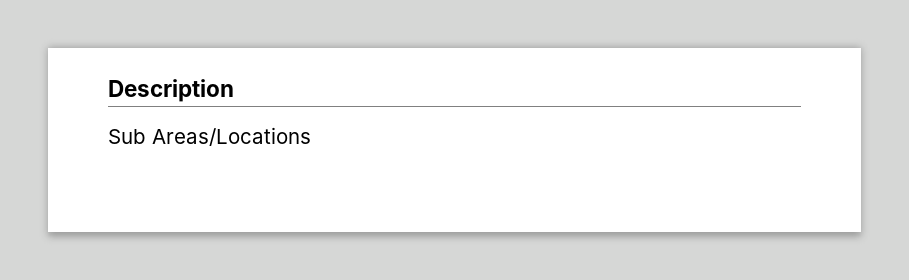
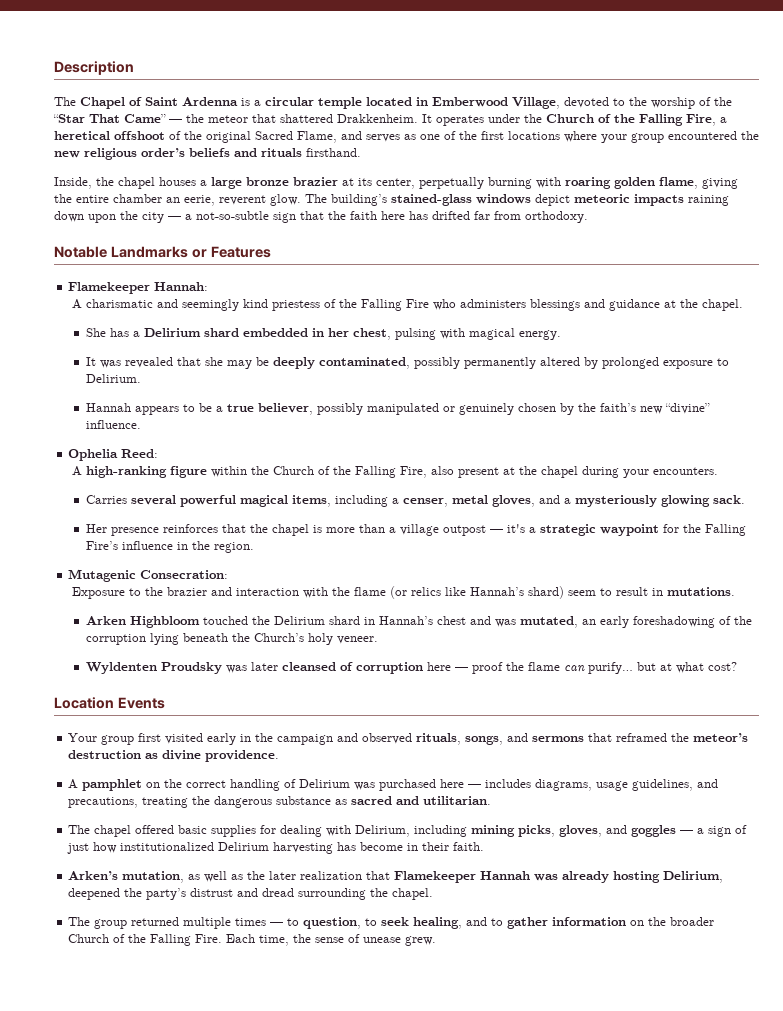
[108,127,311,146] Sub Areas/Locations -> [54,97,732,109] [53,114,727,126] [54,131,759,143] [54,148,361,160] [54,177,738,189] [54,194,729,206] [54,211,588,223] [54,246,271,258] [68,282,209,294] [71,299,743,311] [86,328,562,340] [86,357,730,369] [86,374,142,383] [86,403,711,415] [86,420,142,429] [68,449,159,461] [71,466,718,478] [86,495,746,507] [86,524,747,536] [86,541,255,553] [68,569,229,582] [71,586,735,599] [86,616,753,628] [86,633,379,645] [86,662,738,674] [54,697,165,709] [68,733,749,745] [68,750,280,762] [68,779,719,791] [68,796,492,808] [68,825,748,837] [67,842,485,854] [68,871,724,883] [68,888,434,900] [68,917,715,929] [68,934,437,946] The Chapel of Saint Ardenna is a circular temple located in Emberwood Village, devoted to the worship of the “Star That Came” — the meteor that shattered Drakkenheim. It operates under the Church of the Falling Fire, a heretical offshoot of the original Sacred Flame, and serves as one of the first locations where your group encountered the new religious order’s beliefs and rituals firsthand. // Inside, the chapel houses a large bronze brazier at its center, perpetually burning with roaring golden flame, giving the entire chamber an eerie, reverent glow. The building’s stained-glass windows depict meteoric impacts raining down upon the city — a not-so-subtle sign that the faith here has drifted far from orthodoxy. // Notable Landmarks or Features // Flamekeeper Hannah: // A charismatic and seemingly kind priestess of the Falling Fire who administers blessings and guidance at the chapel. // She has a Delirium shard embedded in her chest, pulsing with magical energy. // It was revealed that she may be deeply contaminated, possibly permanently altered by prolonged exposure to Delirium. // Hannah appears to be a true believer, possibly manipulated or genuinely chosen by the faith’s new “divine” influence. // Ophelia Reed: // A high-ranking figure within the Church of the Falling Fire, also present at the chapel during your encounters. // Carries several powerful magical items, including a censer, metal gloves, and a mysteriously glowing sack. // Her presence reinforces that the chapel is more than a village outpost — it's a strategic waypoint for the Falling Fire’s influence in the region. // Mutagenic Consecration: // Exposure to the brazier and interaction with the flame (or relics like Hannah’s shard) seem to result in mutations. // Arken Highbloom touched the Delirium shard in Hannah’s chest and was mutated, an early foreshadowing of the corruption lying beneath the Church’s holy veneer. // Wyldenten Proudsky was later cleansed of corruption here — proof the flame can purify… but at what cost? // Location Events // Your group first visited early in the campaign and observed rituals, songs, and sermons that reframed the meteor’s destruction as divine providence. // A pamphlet on the correct handling of Delirium was purchased here — includes diagrams, usage guidelines, and precautions, treating the dangerous substance as sacred and utilitarian. // The chapel offered basic supplies for dealing with Delirium, including mining picks, gloves, and goggles — a sign of just how institutionalized Delirium harvesting has become in their faith. // Arken’s mutation, as well as the later realization that Flamekeeper Hannah was already hosting Delirium, deepened the party’s distrust and dread surrounding the chapel. // The group returned multiple times — to question, to seek healing, and to gather information on the broader Church of the Falling Fire. Each time, the sense of unease grew.

